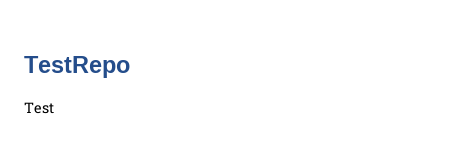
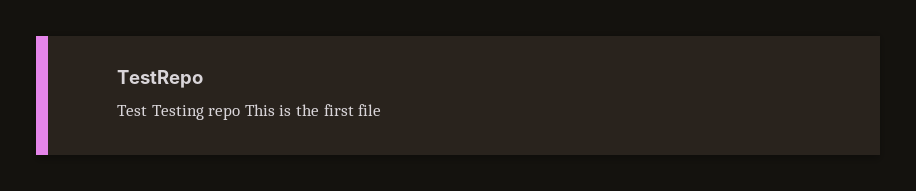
(54, 108) none -> [151,104,382,120] Testing repo This is the first file

